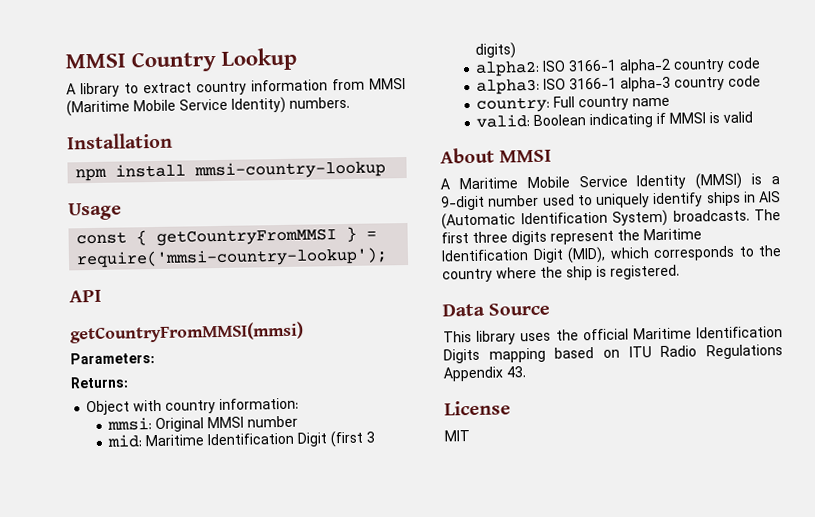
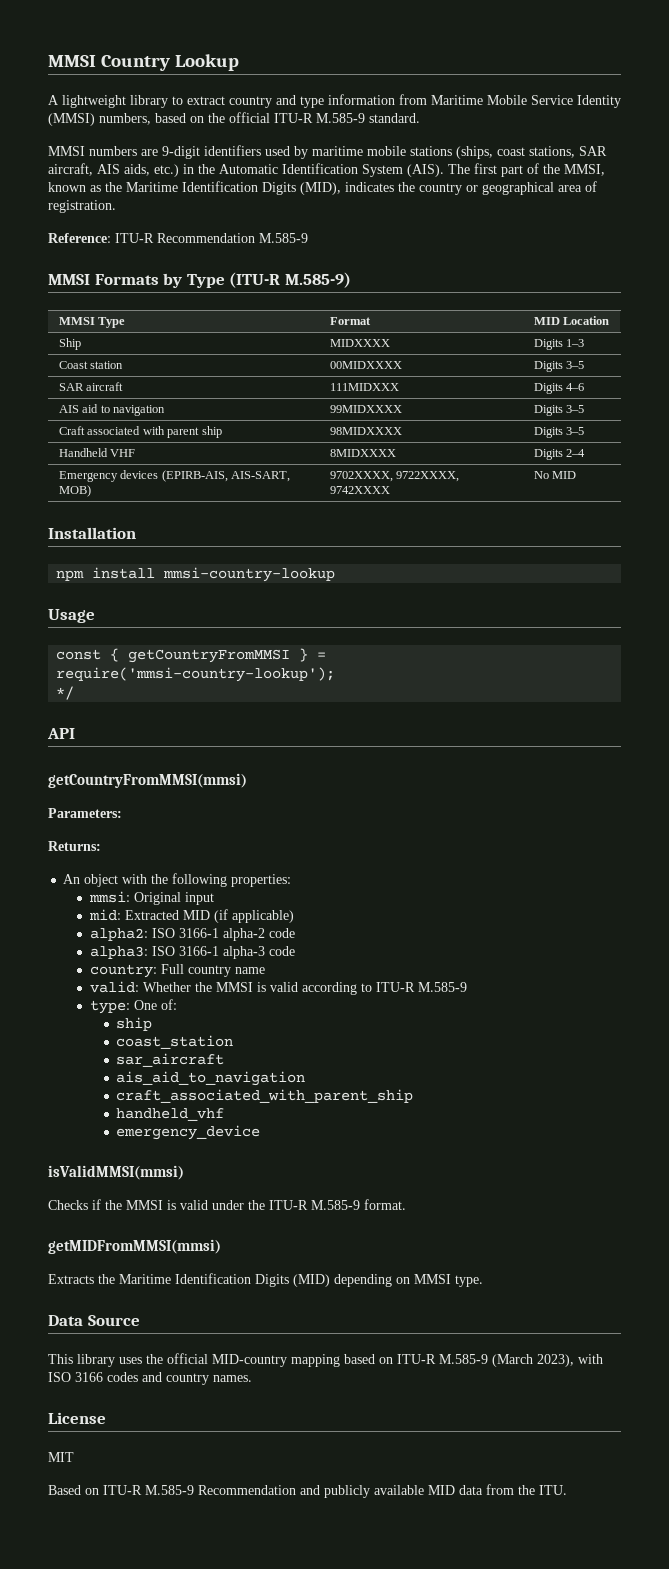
(76, 89) none -> [62,95,126,108] lightweight
[251,78,406,92] [66,96,350,117] information from MMSI (Maritime Mobile Service Identity) numbers. -> [276,94,621,108] [48,112,420,126] [48,145,607,159] [48,163,605,177] [48,181,597,195] [48,200,116,213] [48,233,308,243] [48,272,351,288] [59,317,126,328] [330,317,372,325] [534,316,610,325] [59,338,82,350] [330,339,391,347] [534,339,585,350] [59,361,124,369] [330,361,403,369] [534,361,585,372] [59,382,124,391] [330,383,400,391] [534,383,585,394] [59,404,166,416] [330,405,403,413] [534,405,585,416] [59,426,222,438] [330,427,403,435] [534,427,585,438] [59,448,136,457] [330,449,397,457] [534,449,586,460] [59,470,291,482] [59,485,92,497] [330,471,460,482] [330,486,391,494] [534,471,577,479] and type information from Maritime Mobile Service Identity (MMSI) numbers, based on the official ITU-R M.585-9 standard. // MMSI numbers are 9-digit identifiers used by maritime mobile stations (ships, coast stations, SAR aircraft, AIS aids, etc.) in the Automatic Identification System (AIS). The first part of the MMSI, known as the Maritime Identification Digits (MID), indicates the country or geographical area of registration. // Reference: ITU-R Recommendation M.585-9 // MMSI Formats by Type (ITU-R M.585-9) // MMSI Type | Format | MID Location // Ship | MIDXXXX | Digits 1–3 // Coast station | 00MIDXXXX | Digits 3–5 // SAR aircraft | 111MIDXXX | Digits 4–6 // AIS aid to navigation | 99MIDXXXX | Digits 3–5 // Craft associated with parent ship | 98MIDXXXX | Digits 3–5 // Handheld VHF | 8MIDXXXX | Digits 2–4 // Emergency devices (EPIRB-AIS, AIS-SART, MOB) | 9702XXXX, 9722XXXX, 9742XXXX | No MID
(389, 258) none -> [56,686,75,700] // */
[86,397,300,416] Object with country information: -> [63,873,292,887] An object with the following properties:
[207,415,299,429] MMSI number -> [184,892,214,905] input
[145,430,376,448] [475,42,517,59] Maritime Identification Digit (first 3 digits) -> [124,909,294,923] Extracted MID (if applicable)
[673,58,726,73] country -> (265, 934) none
[674,76,726,91] country -> (265, 952) none
[533,111,754,129] [440,147,553,164] [440,172,780,190] [441,191,781,211] [441,209,781,230] [441,228,702,246] [441,245,782,264] [442,264,680,283] Boolean indicating if MMSI is valid // About MMSI // A Maritime Mobile Service Identity (MMSI) is a 9-digit number used to uniquely identify ships in AIS (Automatic Identification System) broadcasts. The first three digits represent the Maritime Identification Digit (MID), which corresponds to the country where the ship is registered. -> [142,982,467,995] [89,999,177,1014] [116,1017,153,1031] [116,1035,234,1049] [116,1053,225,1067] [116,1071,306,1086] [116,1089,414,1103] [116,1108,225,1121] [116,1125,261,1140] [48,1165,184,1180] [48,1199,406,1210] [48,1239,221,1254] [48,1273,483,1287] Whether the MMSI is valid according to ITU-R M.585-9 // type: One of: // ship // coast_station // sar_aircraft // ais_aid_to_navigation // craft_associated_with_parent_ship // handheld_vhf // emergency_device // isValidMMSI(mmsi) // Checks if the MMSI is valid under the ITU-R M.585-9 format. // getMIDFromMMSI(mmsi) // Extracts the Maritime Identification Digits (MID) depending on MMSI type.
[632,326,783,340] [443,344,783,364] [443,366,526,382] [444,400,511,416] [444,430,470,442] Maritime Identification Digits mapping based on ITU Radio Regulations Appendix 43. // License // MIT -> [212,1354,603,1367] [48,1372,252,1385] [48,1412,106,1424] [48,1452,74,1462] [48,1484,567,1498] MID-country mapping based on ITU-R M.585-9 (March 2023), with ISO 3166 codes and country names. // License // MIT // Based on ITU-R M.585-9 Recommendation and publicly available MID data from the ITU.

